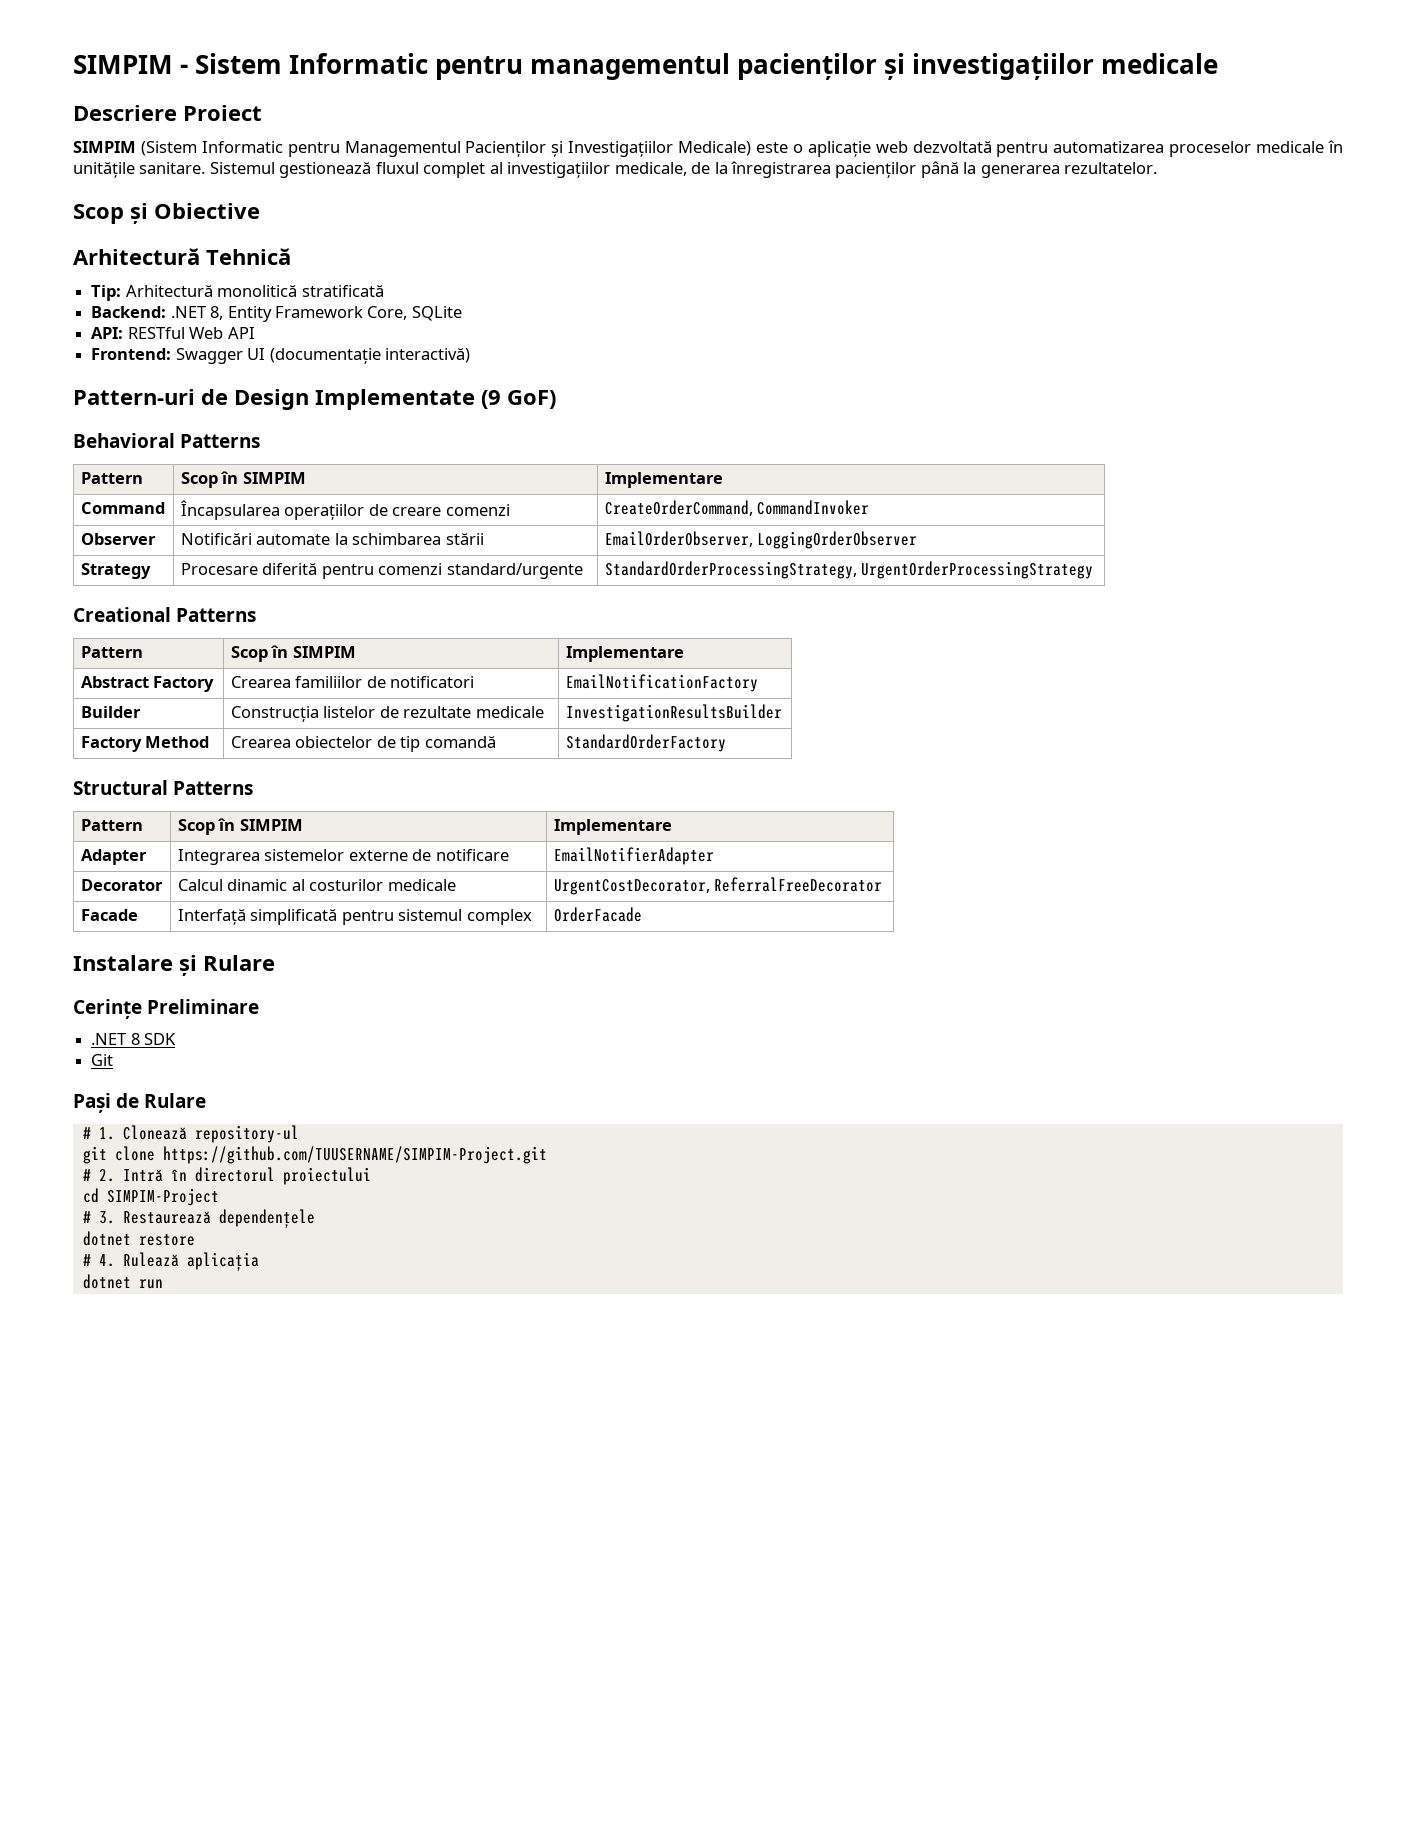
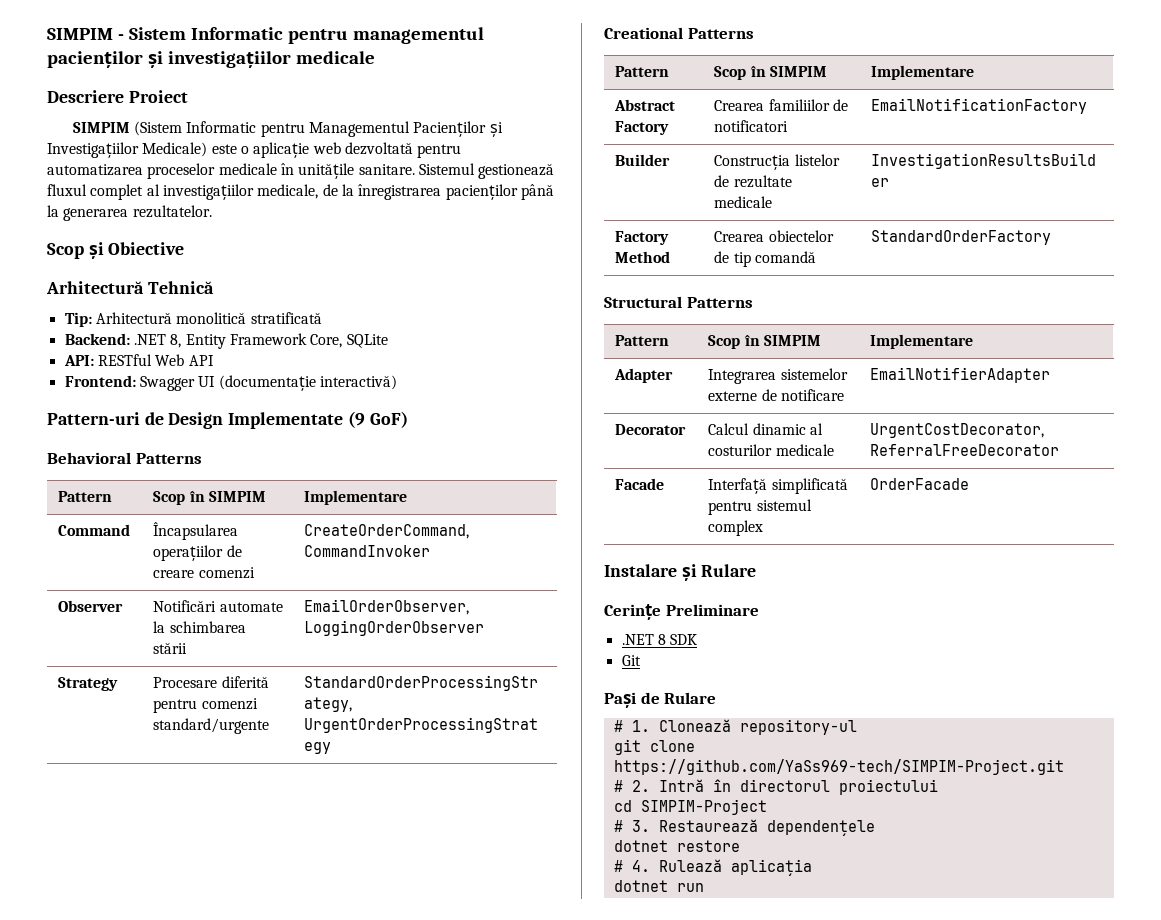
[162,1146,547,1164] https://github.com/TUUSERNAME/SIMPIM-Project.git -> [613,759,1064,775] https://github.com/YaSs969-tech/SIMPIM-Project.git

